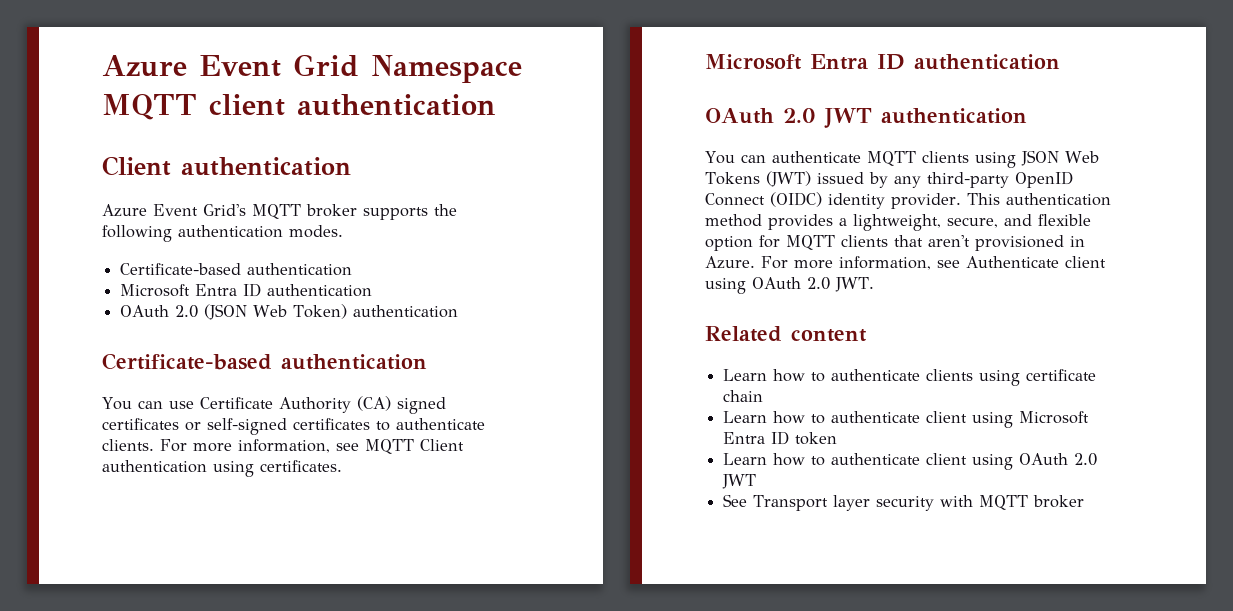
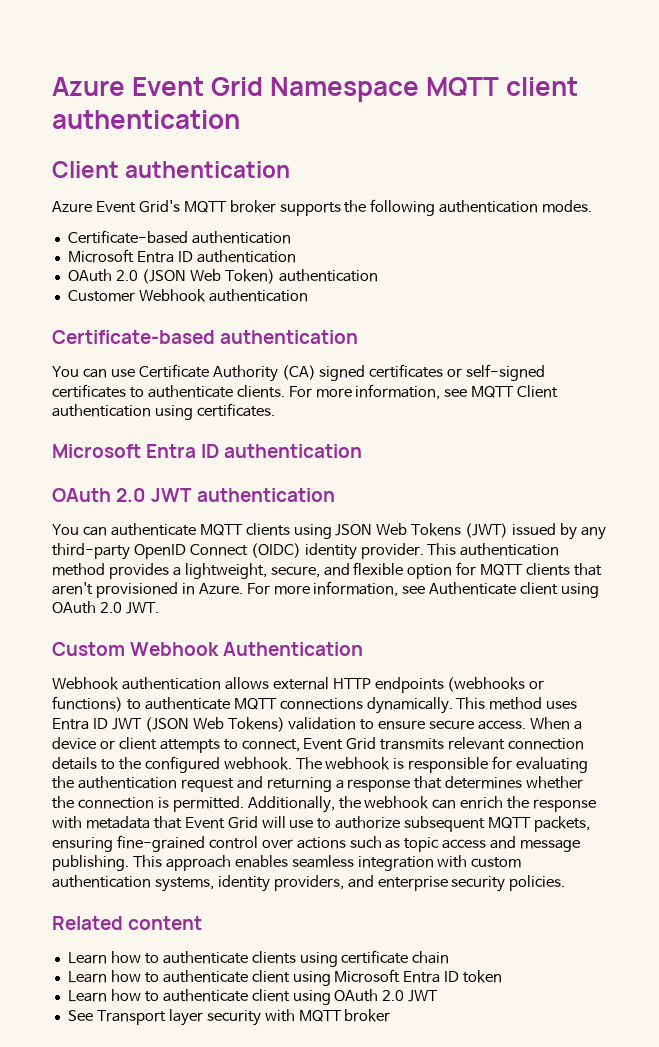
(459, 311) none -> [67,289,308,302] // Customer Webhook authentication
(874, 284) none -> [52,642,364,656] [52,677,545,693] [52,696,578,714] [52,717,582,732] [52,737,585,753] [52,756,589,773] [52,776,584,792] [52,796,597,813] [52,816,591,832] [52,835,581,852] [52,855,522,871] [52,875,566,892] // Custom Webhook Authentication // Webhook authentication allows external HTTP endpoints (webhooks or functions) to authenticate MQTT connections dynamically. This method uses Entra ID JWT (JSON Web Tokens) validation to ensure secure access. When a device or client attempts to connect, Event Grid transmits relevant connection details to the configured webhook. The webhook is responsible for evaluating the authentication request and returning a response that determines whether the connection is permitted. Additionally, the webhook can enrich the response with metadata that Event Grid will use to authorize subsequent MQTT packets, ensuring fine-grained control over actions such as topic access and message publishing. This approach enables seamless integration with custom authentication systems, identity providers, and enterprise security policies.

